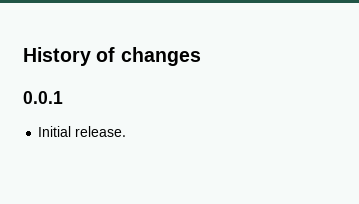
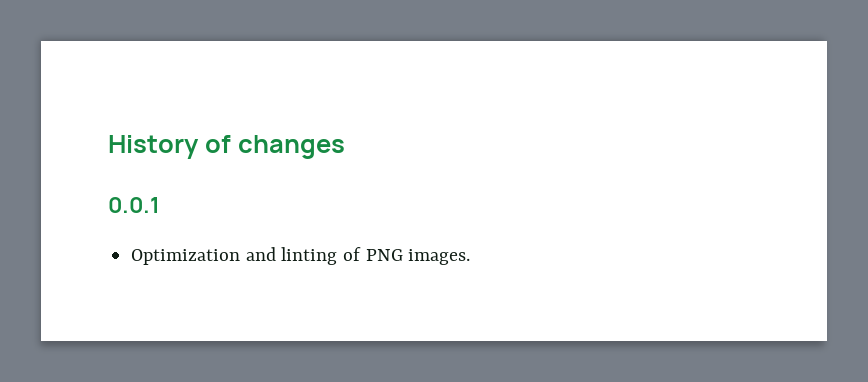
[38,126,127,137] Initial release. -> [131,247,471,265] Optimization and linting of PNG images.

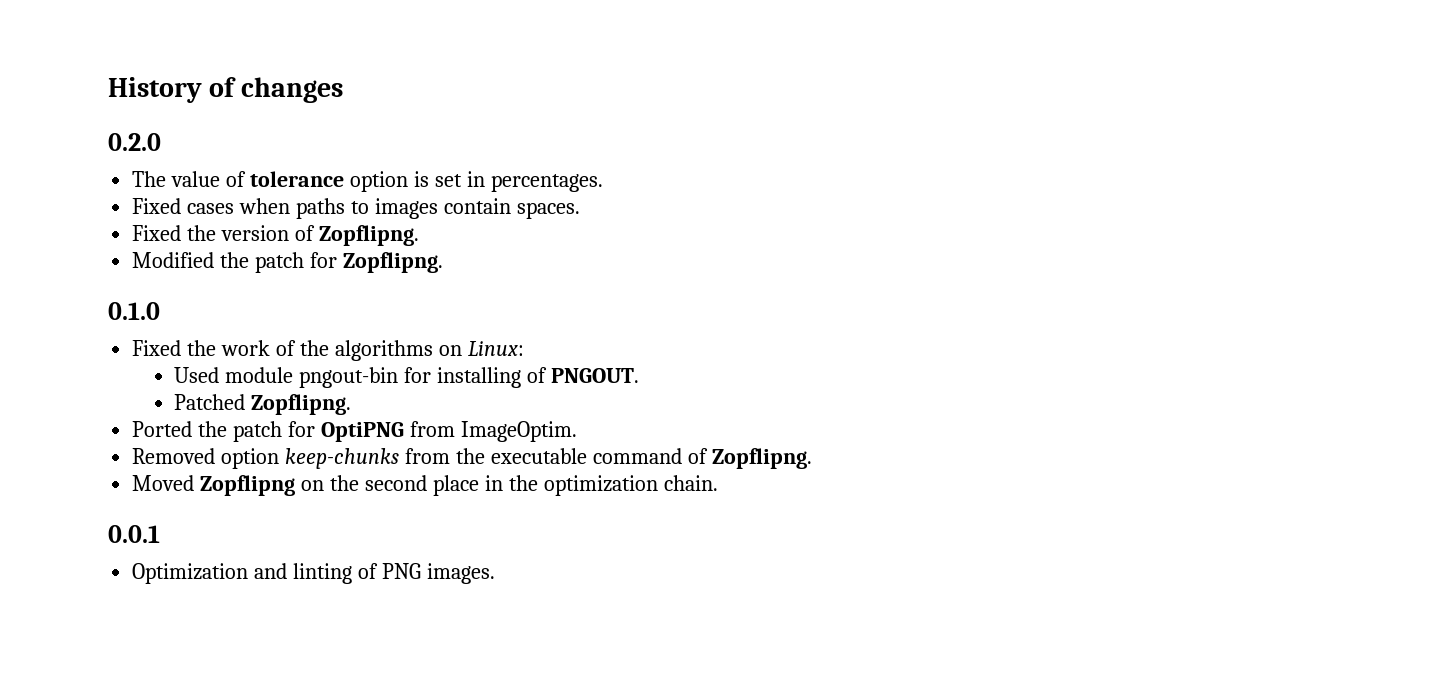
(345, 147) none -> [108,133,161,151] [132,171,603,192] [132,198,580,219] [132,225,419,246] [132,252,443,273] [108,302,160,320] [132,340,524,361] [174,367,640,388] [174,394,352,415] [132,421,577,442] [132,448,812,469] [132,475,718,496] // 0.2.0 // The value of tolerance option is set in percentages. // Fixed cases when paths to images contain spaces. // Fixed the version of Zopflipng. // Modified the patch for Zopflipng. // 0.1.0 // Fixed the work of the algorithms on Linux: // Used module pngout-bin for installing of PNGOUT. // Patched Zopflipng. // Ported the patch for OptiPNG from ImageOptim. // Removed option keep-chunks from the executable command of Zopflipng. // Moved Zopflipng on the second place in the optimization chain.

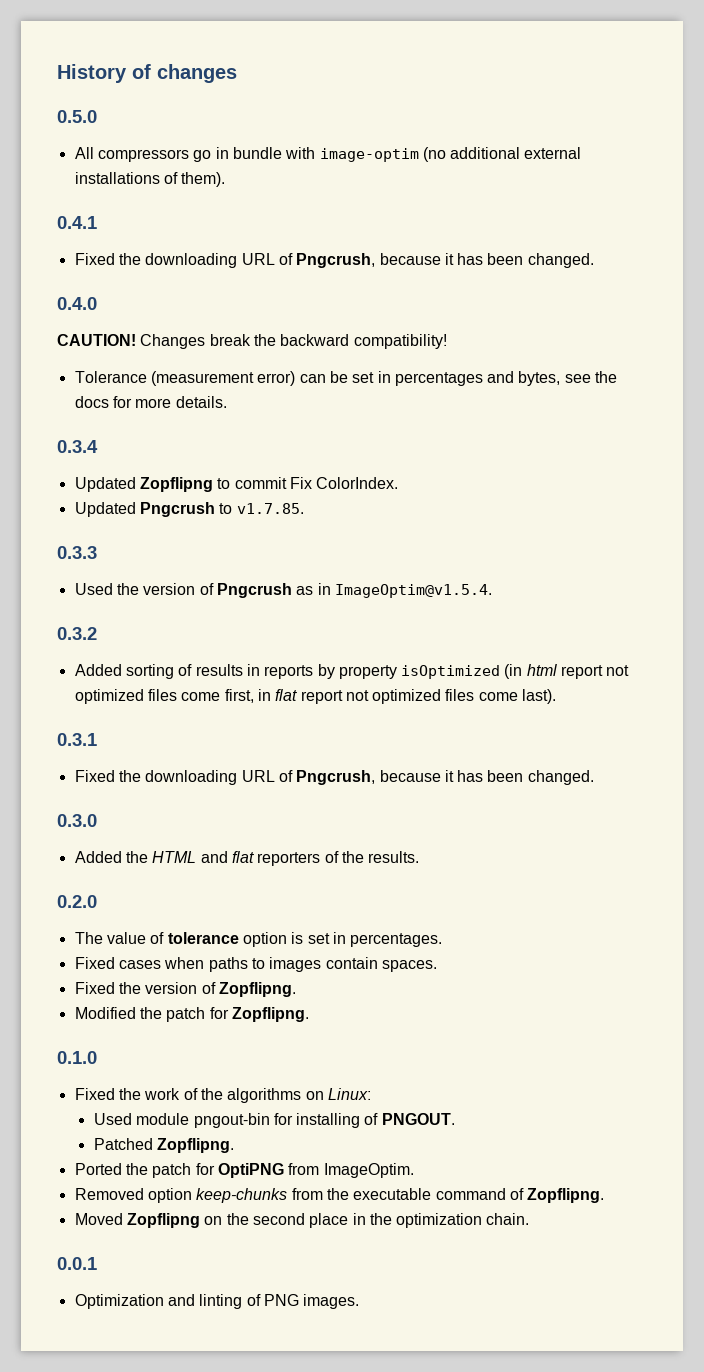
(343, 90) none -> [57,110,97,123] [74,147,582,162] [74,172,226,187] [57,216,97,229] [74,253,594,268] [57,297,97,310] [57,334,447,349] [74,371,618,386] [74,396,227,408] [57,440,98,453] [74,477,399,492] [74,502,304,517] [57,546,97,559] [74,583,492,598] [57,627,97,640] [74,664,630,679] [74,689,557,704] [57,733,97,746] [74,770,594,785] [57,814,97,827] [74,851,420,866] // 0.5.0 // All compressors go in bundle with image-optim (no additional external installations of them). // 0.4.1 // Fixed the downloading URL of Pngcrush, because it has been changed. // 0.4.0 // CAUTION! Changes break the backward compatibility! // Tolerance (measurement error) can be set in percentages and bytes, see the docs for more details. // 0.3.4 // Updated Zopflipng to commit Fix ColorIndex. // Updated Pngcrush to v1.7.85. // 0.3.3 // Used the version of Pngcrush as in ImageOptim@v1.5.4. // 0.3.2 // Added sorting of results in reports by property isOptimized (in html report not optimized files come first, in flat report not optimized files come last). // 0.3.1 // Fixed the downloading URL of Pngcrush, because it has been changed. // 0.3.0 // Added the HTML and flat reporters of the results.

